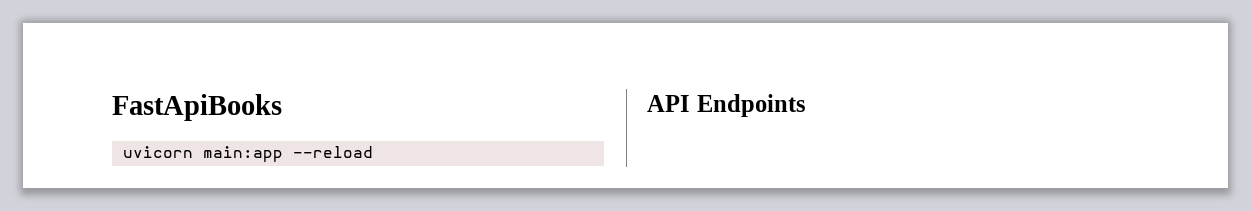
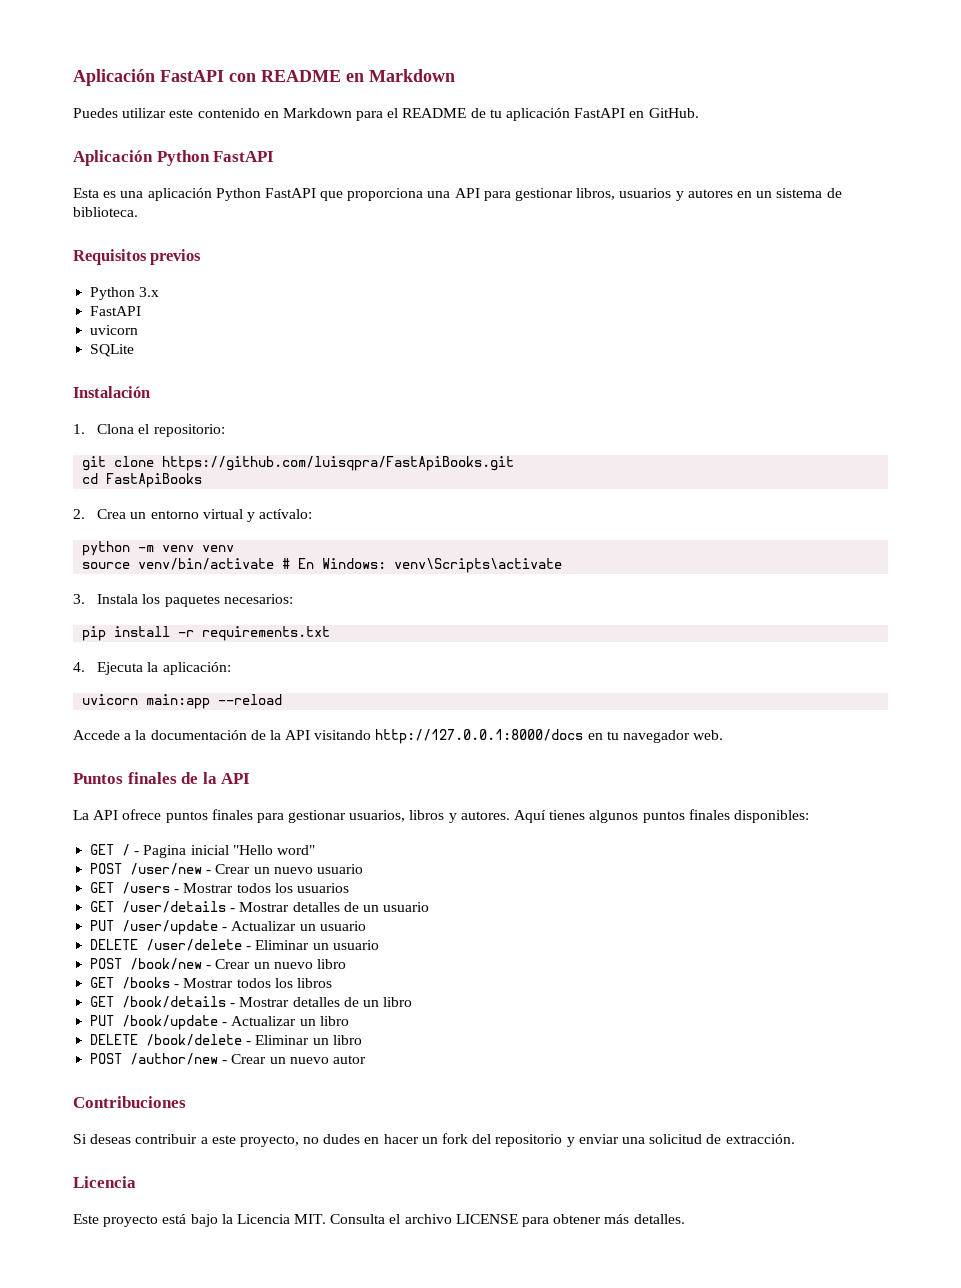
[112,94,282,121] [122,146,373,162] [647,94,806,117] FastApiBooks // uvicorn main:app --reload // API Endpoints -> [73,69,455,86] [73,108,699,121] [73,150,275,166] [73,188,842,201] [73,207,138,217] [73,249,202,265] [90,287,160,300] [90,306,142,316] [90,325,139,335] [90,344,135,357] [73,386,150,398] [73,424,225,437] [82,456,515,471] [82,473,203,488] [73,509,313,522] [82,541,235,556] [82,558,563,573] [73,594,293,607] [82,626,331,641] [73,662,231,675] [82,694,283,709] [73,729,724,744] [73,772,251,784] [73,809,809,823] [90,844,315,858] [90,863,363,875] [90,882,349,894] [90,901,430,913] [90,920,366,935] [90,939,379,951] [90,958,346,970] [90,977,332,989] [90,996,413,1008] [90,1015,349,1030] [90,1034,362,1046] [90,1053,366,1065] [73,1096,186,1108] [73,1133,795,1147] [73,1176,136,1188] [73,1214,685,1227] Aplicación FastAPI con README en Markdown // Puedes utilizar este contenido en Markdown para el README de tu aplicación FastAPI en GitHub. // Aplicación Python FastAPI // Esta es una aplicación Python FastAPI que proporciona una API para gestionar libros, usuarios y autores en un sistema de biblioteca. // Requisitos previos // Python 3.x // FastAPI // uvicorn // SQLite // Instalación // 1. Clona el repositorio: // git clone https://github.com/luisqpra/FastApiBooks.git // cd FastApiBooks // 2. Crea un entorno virtual y actívalo: // python -m venv venv // source venv/bin/activate # En Windows: venv\Scripts\activate // 3. Instala los paquetes necesarios: // pip install -r requirements.txt // 4. Ejecuta la aplicación: // uvicorn main:app --reload // Accede a la documentación de la API visitando http://127.0.0.1:8000/docs en tu navegador web. // Puntos finales de la API // La API ofrece puntos finales para gestionar usuarios, libros y autores. Aquí tienes algunos puntos finales disponibles: // GET / - Pagina inicial "Hello word" // POST /user/new - Crear un nuevo usuario // GET /users - Mostrar todos los usuarios // GET /user/details - Mostrar detalles de un usuario // PUT /user/update - Actualizar un usuario // DELETE /user/delete - Eliminar un usuario // POST /book/new - Crear un nuevo libro // GET /books - Mostrar todos los libros // GET /book/details - Mostrar detalles de un libro // PUT /book/update - Actualizar un libro // DELETE /book/delete - Eliminar un libro // POST /author/new - Crear un nuevo autor // Contribuciones // Si deseas contribuir a este proyecto, no dudes en hacer un fork del repositorio y enviar una solicitud de extracción. // Licencia // Este proyecto está bajo la Licencia MIT. Consulta el archivo LICENSE para obtener más detalles.

